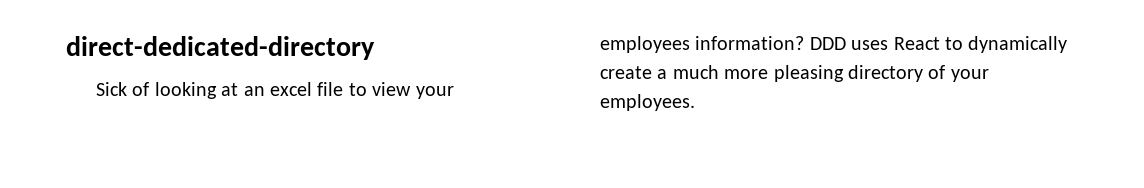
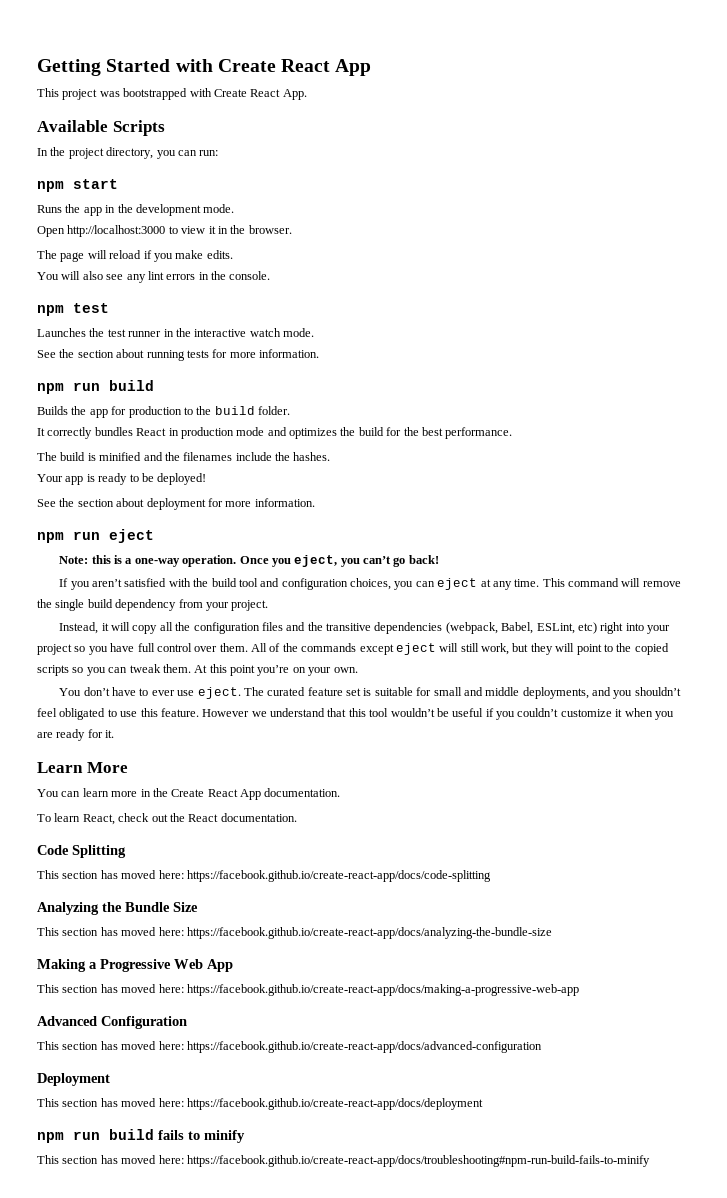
[66,36,375,60] [95,82,454,99] [600,36,1068,53] [600,65,989,82] [600,94,695,111] direct-dedicated-directory // Sick of looking at an excel file to view your employees information? DDD uses React to dynamically create a much more pleasing directory of your employees. -> [37,59,372,76] [37,88,307,100] [37,120,165,136] [37,147,219,159] [37,179,118,192] [37,204,235,216] [37,225,292,237] [37,250,233,262] [37,271,271,283] [37,303,109,316] [37,328,314,337] [37,349,319,361] [37,380,154,394] [37,406,290,418] [37,427,513,439] [37,452,331,461] [37,473,207,485] [37,498,315,510] [37,529,154,543] [59,555,439,567] [59,578,681,590] [37,599,269,611] [59,622,671,634] [37,643,669,655] [37,664,358,676] [59,687,681,699] [37,708,674,720] [37,729,115,741] [37,762,128,773] [37,788,341,800] [37,813,297,825] [37,845,126,858] [37,870,491,882] [37,902,198,915] [37,927,552,939] [37,959,233,972] [37,984,579,996] [37,1016,187,1029] [37,1041,542,1053] [37,1073,110,1086] [37,1098,483,1110] [37,1129,245,1143] [37,1155,650,1167] Getting Started with Create React App // This project was bootstrapped with Create React App. // Available Scripts // In the project directory, you can run: // npm start // Runs the app in the development mode. // Open http://localhost:3000 to view it in the browser. // The page will reload if you make edits. // You will also see any lint errors in the console. // npm test // Launches the test runner in the interactive watch mode. // See the section about running tests for more information. // npm run build // Builds the app for production to the build folder. // It correctly bundles React in production mode and optimizes the build for the best performance. // The build is minified and the filenames include the hashes. // Your app is ready to be deployed! // See the section about deployment for more information. // npm run eject // Note: this is a one-way operation. Once you eject, you can’t go back! // If you aren’t satisfied with the build tool and configuration choices, you can eject at any time. This command will remove the single build dependency from your project. // Instead, it will copy all the configuration files and the transitive dependencies (webpack, Babel, ESLint, etc) right into your project so you have full control over them. All of the commands except eject will still work, but they will point to the copied scripts so you can tweak them. At this point you’re on your own. // You don’t have to ever use eject. The curated feature set is suitable for small and middle deployments, and you shouldn’t feel obligated to use this feature. However we understand that this tool wouldn’t be useful if you couldn’t customize it when you are ready for it. // Learn More // You can learn more in the Create React App documentation. // To learn React, check out the React documentation. // Code Splitting // This section has moved here: https://facebook.github.io/create-react-app/docs/code-splitting // Analyzing the Bundle Size // This section has moved here: https://facebook.github.io/create-react-app/docs/analyzing-the-bundle-size // Making a Progressive Web App // This section has moved here: https://facebook.github.io/create-react-app/docs/making-a-progressive-web-app // Advanced Configuration // This section has moved here: https://facebook.github.io/create-react-app/docs/advanced-configuration // Deployment // This section has moved here: https://facebook.github.io/create-react-app/docs/deployment // npm run build fails to minify // This section has moved here: https://facebook.github.io/create-react-app/docs/troubleshooting#npm-run-build-fails-to-minify

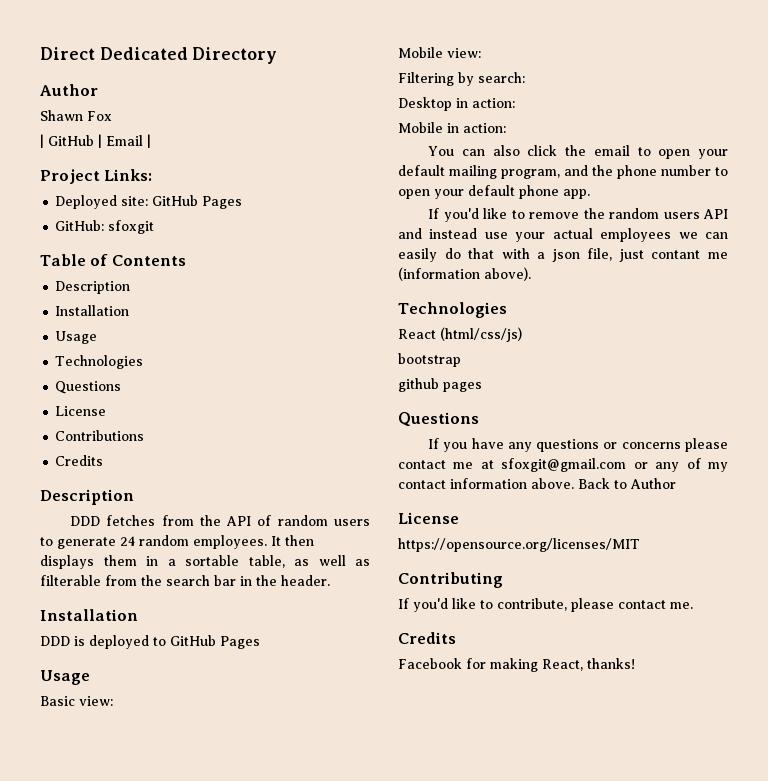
[37,59,372,76] [37,88,307,100] [37,120,165,136] [37,147,219,159] [37,179,118,192] [37,204,235,216] [37,225,292,237] [37,250,233,262] [37,271,271,283] [37,303,109,316] [37,328,314,337] [37,349,319,361] [37,380,154,394] [37,406,290,418] [37,427,513,439] [37,452,331,461] [37,473,207,485] [37,498,315,510] [37,529,154,543] [59,555,439,567] [59,578,681,590] [37,599,269,611] [59,622,671,634] [37,643,669,655] [37,664,358,676] [59,687,681,699] [37,708,674,720] [37,729,115,741] [37,762,128,773] [37,788,341,800] [37,813,297,825] [37,845,126,858] [37,870,491,882] [37,902,198,915] [37,927,552,939] [37,959,233,972] [37,984,579,996] [37,1016,187,1029] [37,1041,542,1053] [37,1073,110,1086] [37,1098,483,1110] [37,1129,245,1143] [37,1155,650,1167] Getting Started with Create React App // This project was bootstrapped with Create React App. // Available Scripts // In the project directory, you can run: // npm start // Runs the app in the development mode. // Open http://localhost:3000 to view it in the browser. // The page will reload if you make edits. // You will also see any lint errors in the console. // npm test // Launches the test runner in the interactive watch mode. // See the section about running tests for more information. // npm run build // Builds the app for production to the build folder. // It correctly bundles React in production mode and optimizes the build for the best performance. // The build is minified and the filenames include the hashes. // Your app is ready to be deployed! // See the section about deployment for more information. // npm run eject // Note: this is a one-way operation. Once you eject, you can’t go back! // If you aren’t satisfied with the build tool and configuration choices, you can eject at any time. This command will remove the single build dependency from your project. // Instead, it will copy all the configuration files and the transitive dependencies (webpack, Babel, ESLint, etc) right into your project so you have full control over them. All of the commands except eject will still work, but they will point to the copied scripts so you can tweak them. At this point you’re on your own. // You don’t have to ever use eject. The curated feature set is suitable for small and middle deployments, and you shouldn’t feel obligated to use this feature. However we understand that this tool wouldn’t be useful if you couldn’t customize it when you are ready for it. // Learn More // You can learn more in the Create React App documentation. // To learn React, check out the React documentation. // Code Splitting // This section has moved here: https://facebook.github.io/create-react-app/docs/code-splitting // Analyzing the Bundle Size // This section has moved here: https://facebook.github.io/create-react-app/docs/analyzing-the-bundle-size // Making a Progressive Web App // This section has moved here: https://facebook.github.io/create-react-app/docs/making-a-progressive-web-app // Advanced Configuration // This section has moved here: https://facebook.github.io/create-react-app/docs/advanced-configuration // Deployment // This section has moved here: https://facebook.github.io/create-react-app/docs/deployment // npm run build fails to minify // This section has moved here: https://facebook.github.io/create-react-app/docs/troubleshooting#npm-run-build-fails-to-minify -> [40,47,278,64] [40,84,98,96] [40,110,112,121] [40,134,151,148] [40,169,153,184] [55,195,243,209] [55,220,155,234] [40,254,186,266] [55,281,131,294] [55,305,130,316] [55,331,98,344] [55,355,144,369] [55,381,122,394] [55,406,107,416] [55,430,145,441] [55,455,104,466] [40,489,134,505] [70,515,370,526] [40,535,314,549] [40,555,370,569] [40,575,330,586] [40,609,138,621] [40,635,260,649] [40,670,90,685] [40,696,113,706] [398,47,481,58] [398,72,525,86] [398,97,515,111] [398,122,506,133] [428,145,728,159] [398,165,728,179] [398,185,590,199] [428,208,728,222] [398,228,728,242] [398,248,728,262] [398,267,531,281] [398,302,507,318] [398,327,522,342] [398,353,461,367] [398,378,482,392] [398,412,479,427] [428,438,728,452] [398,458,728,472] [398,478,676,489] [398,512,459,524] [398,538,640,552] [398,572,503,588] [398,598,693,612] [398,632,456,644] [398,658,635,672] Direct Dedicated Directory // Author // Shawn Fox // | GitHub | Email | // Project Links: // Deployed site: GitHub Pages // GitHub: sfoxgit // Table of Contents // Description // Installation // Usage // Technologies // Questions // License // Contributions // Credits // Description // DDD fetches from the API of random users to generate 24 random employees. It then displays them in a sortable table, as well as filterable from the search bar in the header. // Installation // DDD is deployed to GitHub Pages // Usage // Basic view: // Mobile view: // Filtering by search: // Desktop in action: // Mobile in action: // You can also click the email to open your default mailing program, and the phone number to open your default phone app. // If you'd like to remove the random users API and instead use your actual employees we can easily do that with a json file, just contant me (information above). // Technologies // React (html/css/js) // bootstrap // github pages // Questions // If you have any questions or concerns please contact me at sfoxgit@gmail.com or any of my contact information above. Back to Author // License // https://opensource.org/licenses/MIT // Contributing // If you'd like to contribute, please contact me. // Credits // Facebook for making React, thanks!

